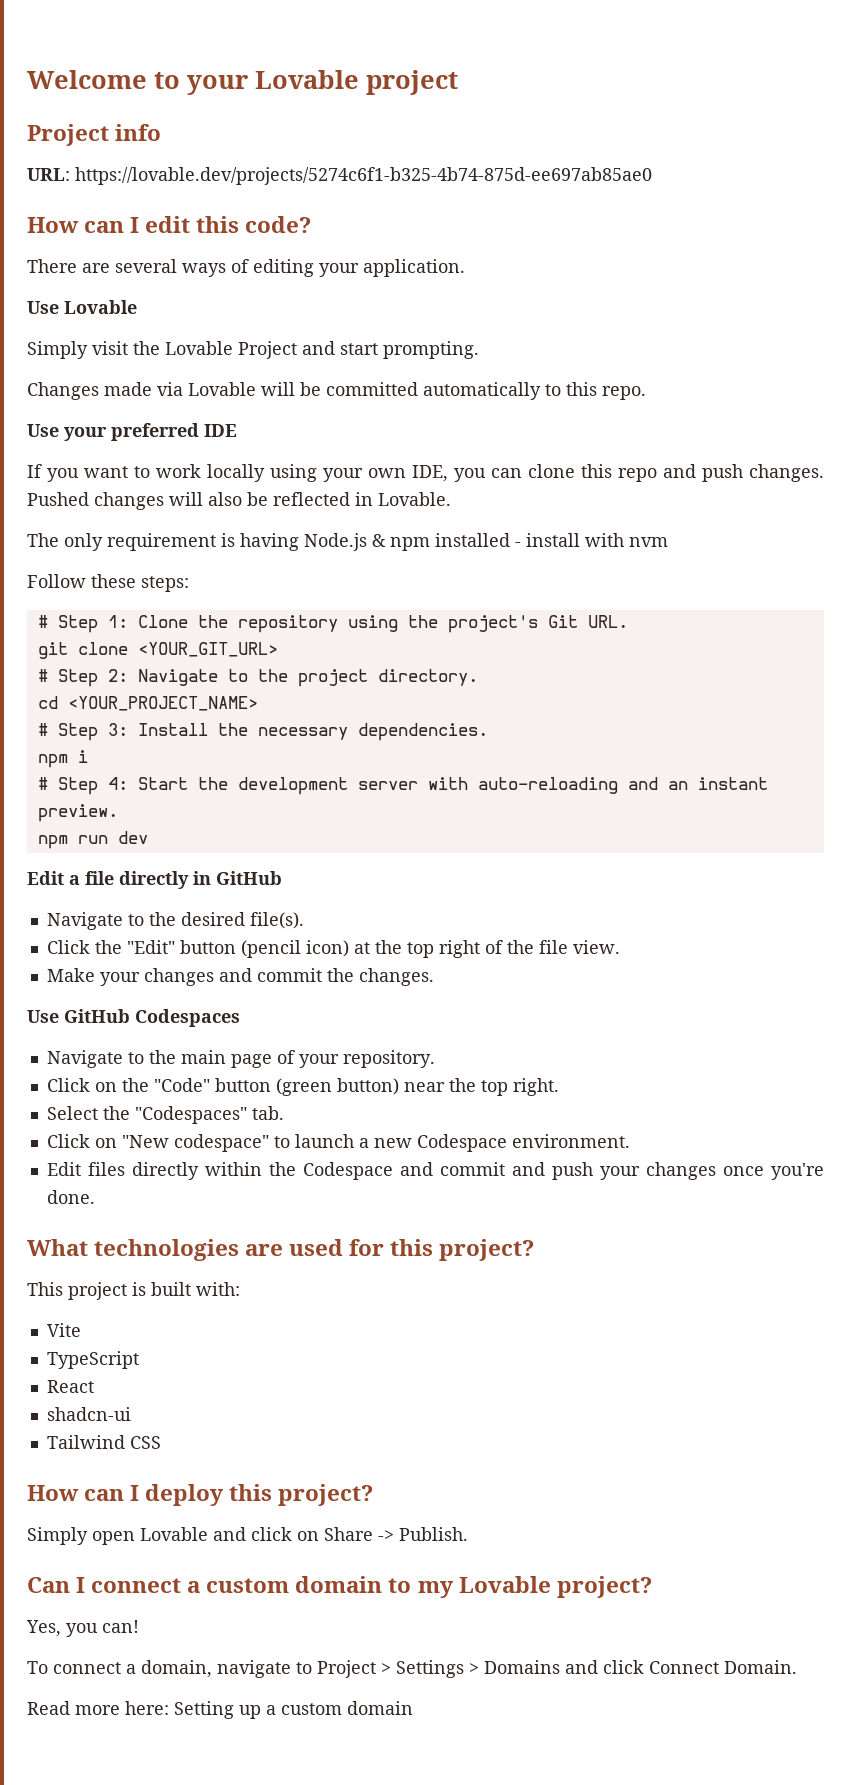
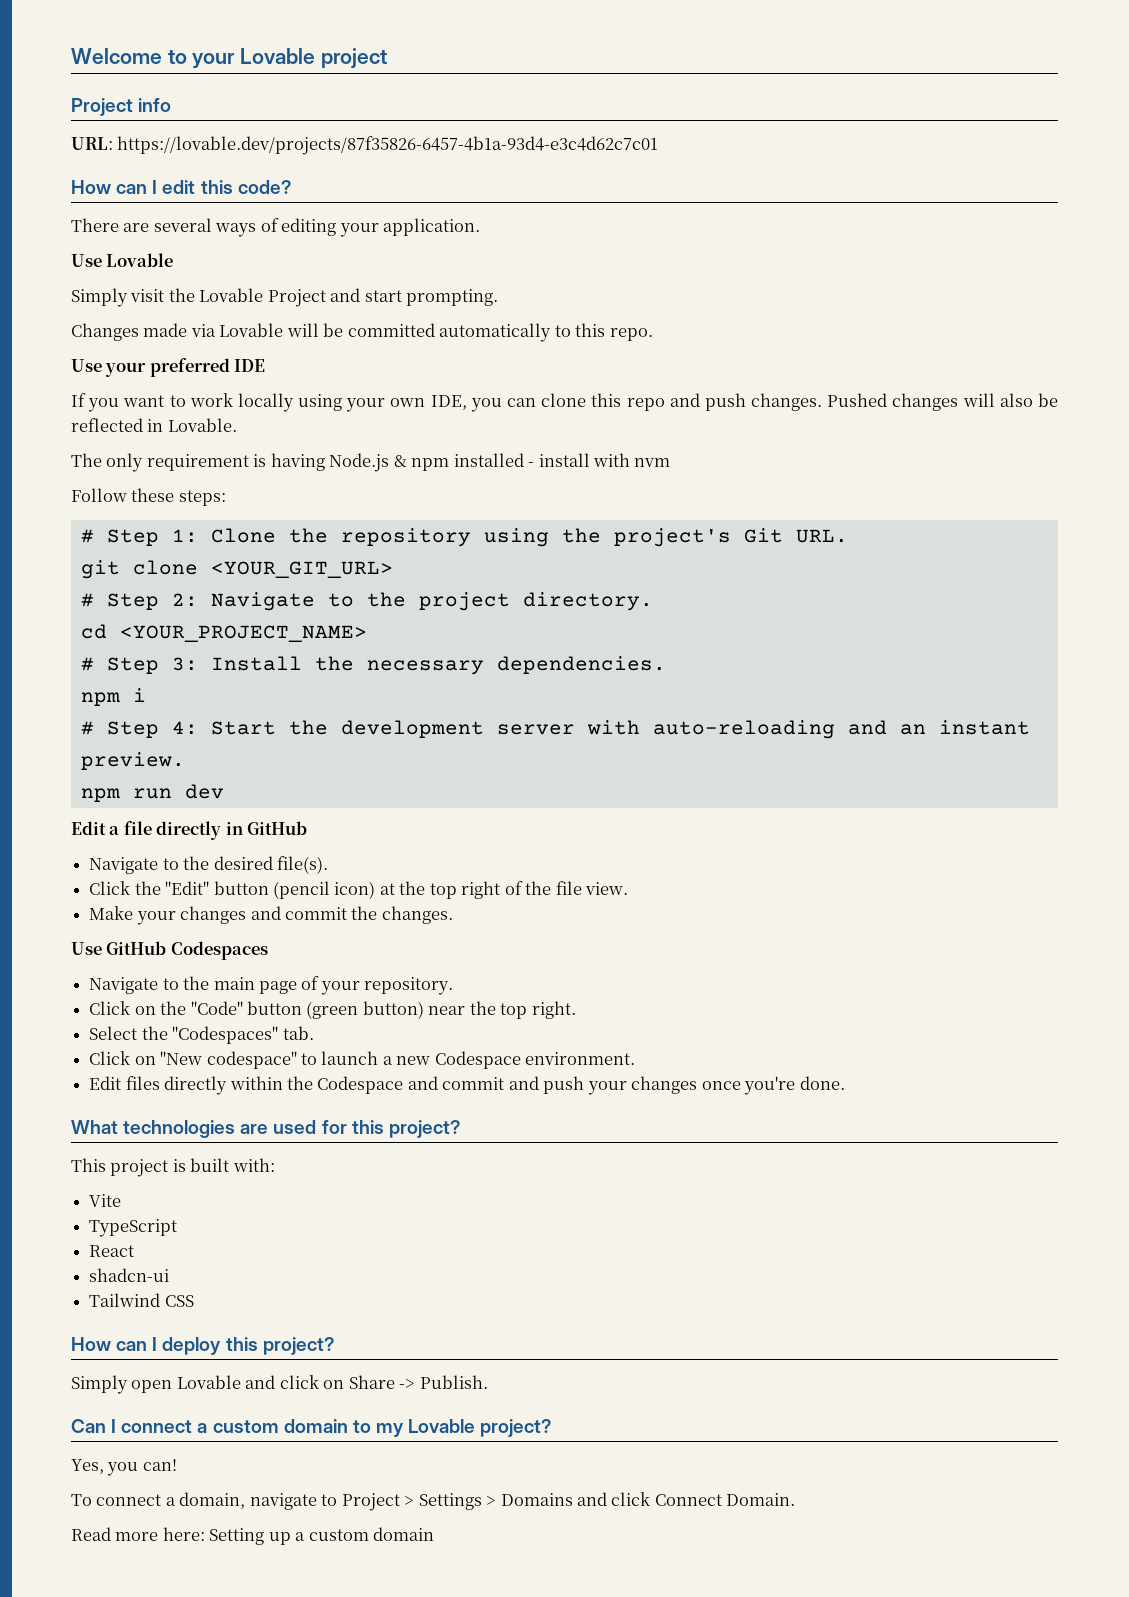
[75,167,652,185] https://lovable.dev/projects/5274c6f1-b325-4b74-875d-ee697ab85ae0 -> [117,136,659,155] https://lovable.dev/projects/87f35826-6457-4b1a-93d4-e3c4d62c7c01

